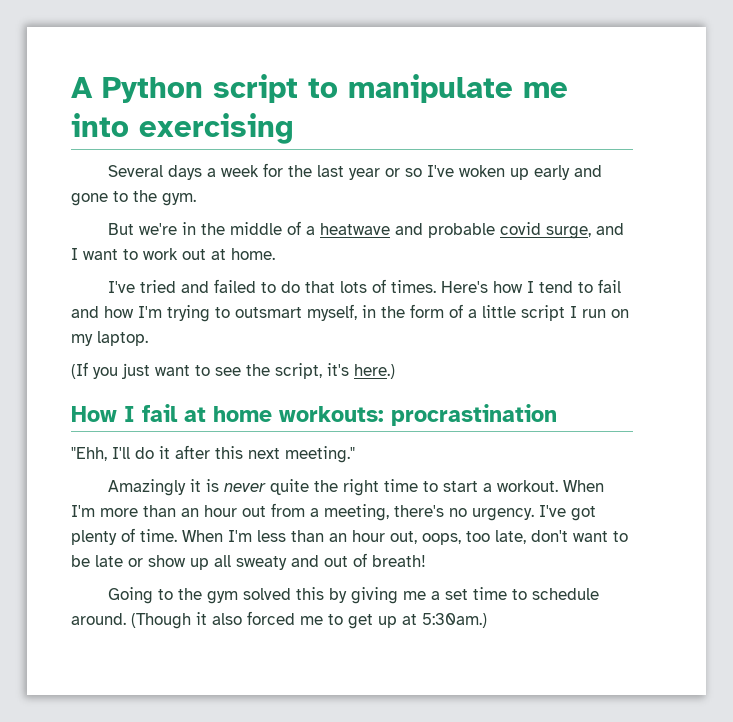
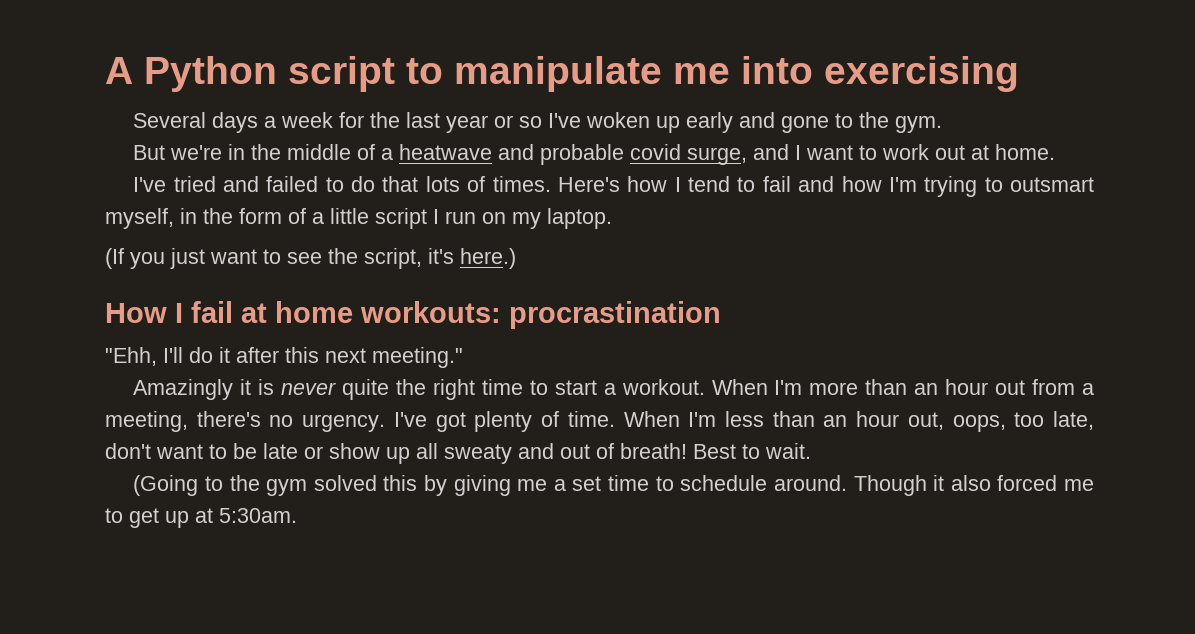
[108,587,154,604] // Going -> [693,443,811,459] [133,475,199,496] Best to wait. // (Going
[131,613,191,629] (Though -> [853,475,927,496] Though
[422,613,487,628] 5:30am.) -> [219,508,297,523] 5:30am.

